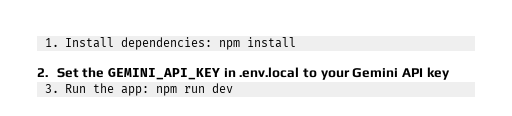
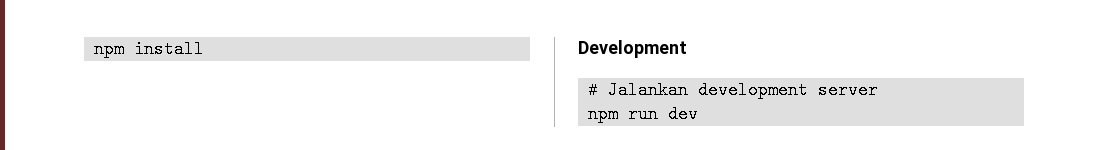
[44,37,212,50] 1. Install dependencies: -> (93, 49) none
[37,67,450,80] [44,83,149,96] 2. Set the GEMINI_API_KEY in .env.local to your Gemini API key // 3. Run the app: -> [578,40,687,58] [587,81,878,99] Development // # Jalankan development server //

